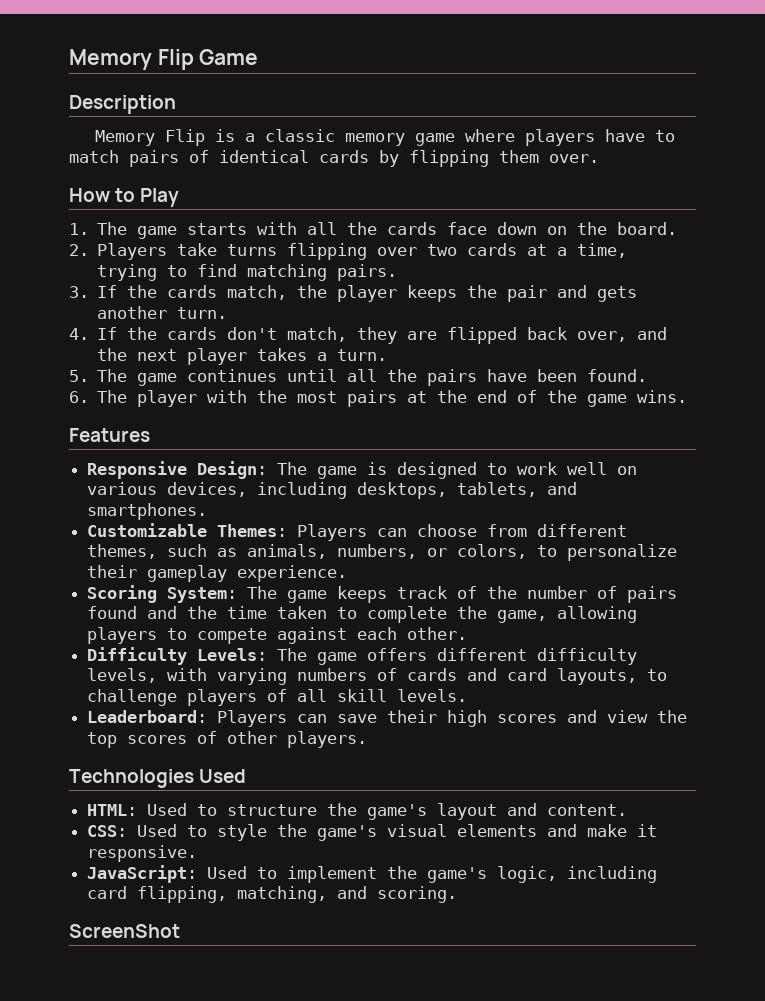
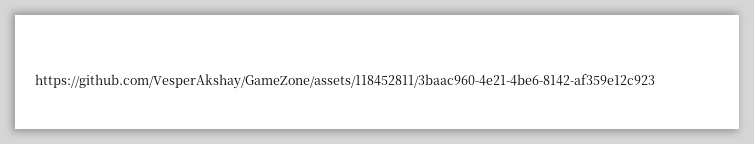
[69,49,259,70] [69,95,176,114] [94,129,675,146] [69,150,599,167] [69,188,180,207] [69,222,678,239] [69,243,628,260] [97,264,398,281] [69,285,638,302] [97,306,228,319] [69,327,668,344] [97,348,388,365] [69,369,648,386] [69,390,688,407] [69,428,150,442] [87,461,638,479] [87,482,578,499] [87,503,208,520] [87,523,628,541] [87,544,678,561] [87,565,348,582] [87,585,678,603] [87,606,638,623] [87,627,468,644] [87,647,638,665] [87,668,668,685] [87,689,468,706] [87,710,688,727] [87,731,368,748] [69,769,247,788] [87,803,628,820] [87,824,658,841] [87,845,198,862] [87,865,658,883] [87,886,458,903] [69,924,180,938] Memory Flip Game // Description // Memory Flip is a classic memory game where players have to match pairs of identical cards by flipping them over. // How to Play // 1. The game starts with all the cards face down on the board. // 2. Players take turns flipping over two cards at a time, trying to find matching pairs. // 3. If the cards match, the player keeps the pair and gets another turn. // 4. If the cards don't match, they are flipped back over, and the next player takes a turn. // 5. The game continues until all the pairs have been found. // 6. The player with the most pairs at the end of the game wins. // Features // Responsive Design: The game is designed to work well on various devices, including desktops, tablets, and smartphones. // Customizable Themes: Players can choose from different themes, such as animals, numbers, or colors, to personalize their gameplay experience. // Scoring System: The game keeps track of the number of pairs found and the time taken to complete the game, allowing players to compete against each other. // Difficulty Levels: The game offers different difficulty levels, with varying numbers of cards and card layouts, to challenge players of all skill levels. // Leaderboard: Players can save their high scores and view the top scores of other players. // Technologies Used // HTML: Used to structure the game's layout and content. // CSS: Used to style the game's visual elements and make it responsive. // JavaScript: Used to implement the game's logic, including card flipping, matching, and scoring. // ScreenShot -> [35,74,655,89] https://github.com/VesperAkshay/GameZone/assets/118452811/3baac960-4e21-4be6-8142-af359e12c923

